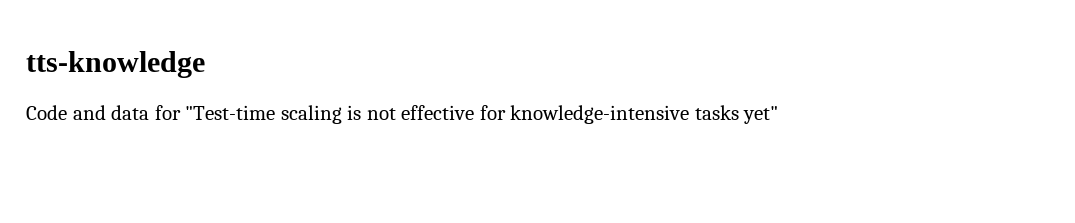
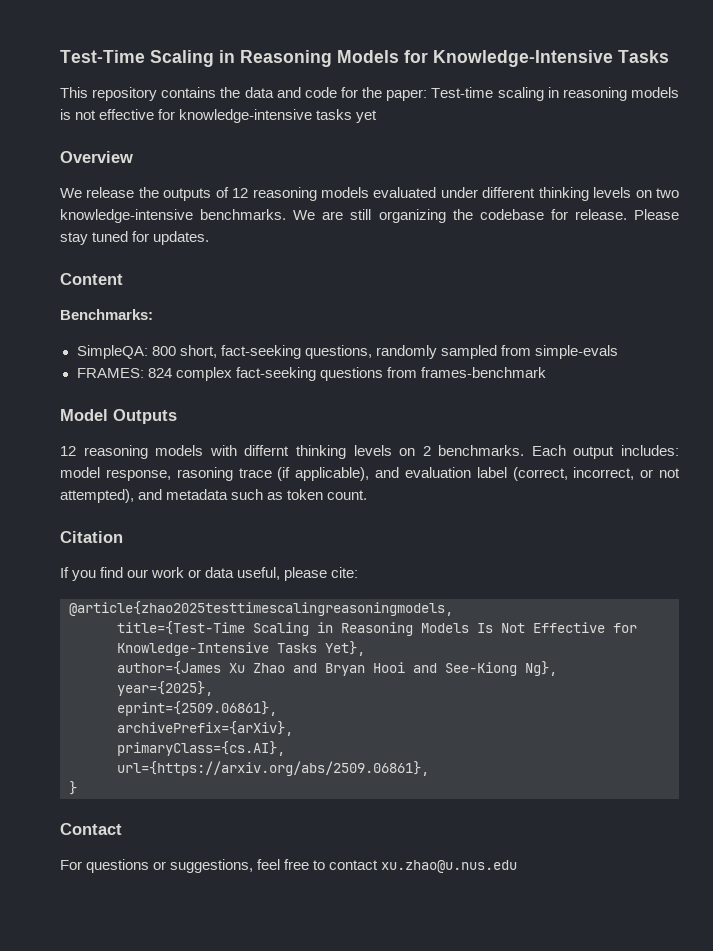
[26,51,205,78] [26,105,342,124] tts-knowledge // Code and data for "Test-time scaling -> [60,50,669,67] [60,87,680,101] Test-Time Scaling in Reasoning Models for Knowledge-Intensive Tasks // This repository contains the data and code for the paper: Test-time scaling in reasoning models
[743,106,779,124] yet" -> [356,110,378,123] [60,151,133,163] [60,187,680,201] [60,209,680,223] [60,231,210,245] [60,273,123,285] [60,309,153,320] [76,345,618,359] [76,367,546,381] [60,409,177,424] [60,445,679,459] [60,467,680,481] [60,489,368,503] [60,531,123,543] [60,567,359,581] [69,601,453,616] [117,621,637,636] [117,641,365,656] [117,661,557,676] [117,681,213,696] [117,701,277,716] [117,721,293,736] [117,741,285,756] [117,761,429,776] [69,781,77,795] [60,823,122,835] [60,859,518,873] yet // Overview // We release the outputs of 12 reasoning models evaluated under different thinking levels on two knowledge-intensive benchmarks. We are still organizing the codebase for release. Please stay tuned for updates. // Content // Benchmarks: // SimpleQA: 800 short, fact-seeking questions, randomly sampled from simple-evals // FRAMES: 824 complex fact-seeking questions from frames-benchmark // Model Outputs // 12 reasoning models with differnt thinking levels on 2 benchmarks. Each output includes: model response, rasoning trace (if applicable), and evaluation label (correct, incorrect, or not attempted), and metadata such as token count. // Citation // If you find our work or data useful, please cite: // @article{zhao2025testtimescalingreasoningmodels, // title={Test-Time Scaling in Reasoning Models Is Not Effective for Knowledge-Intensive Tasks Yet}, // author={James Xu Zhao and Bryan Hooi and See-Kiong Ng}, // year={2025}, // eprint={2509.06861}, // archivePrefix={arXiv}, // primaryClass={cs.AI}, // url={https://arxiv.org/abs/2509.06861}, // } // Contact // For questions or suggestions, feel free to contact xu.zhao@u.nus.edu

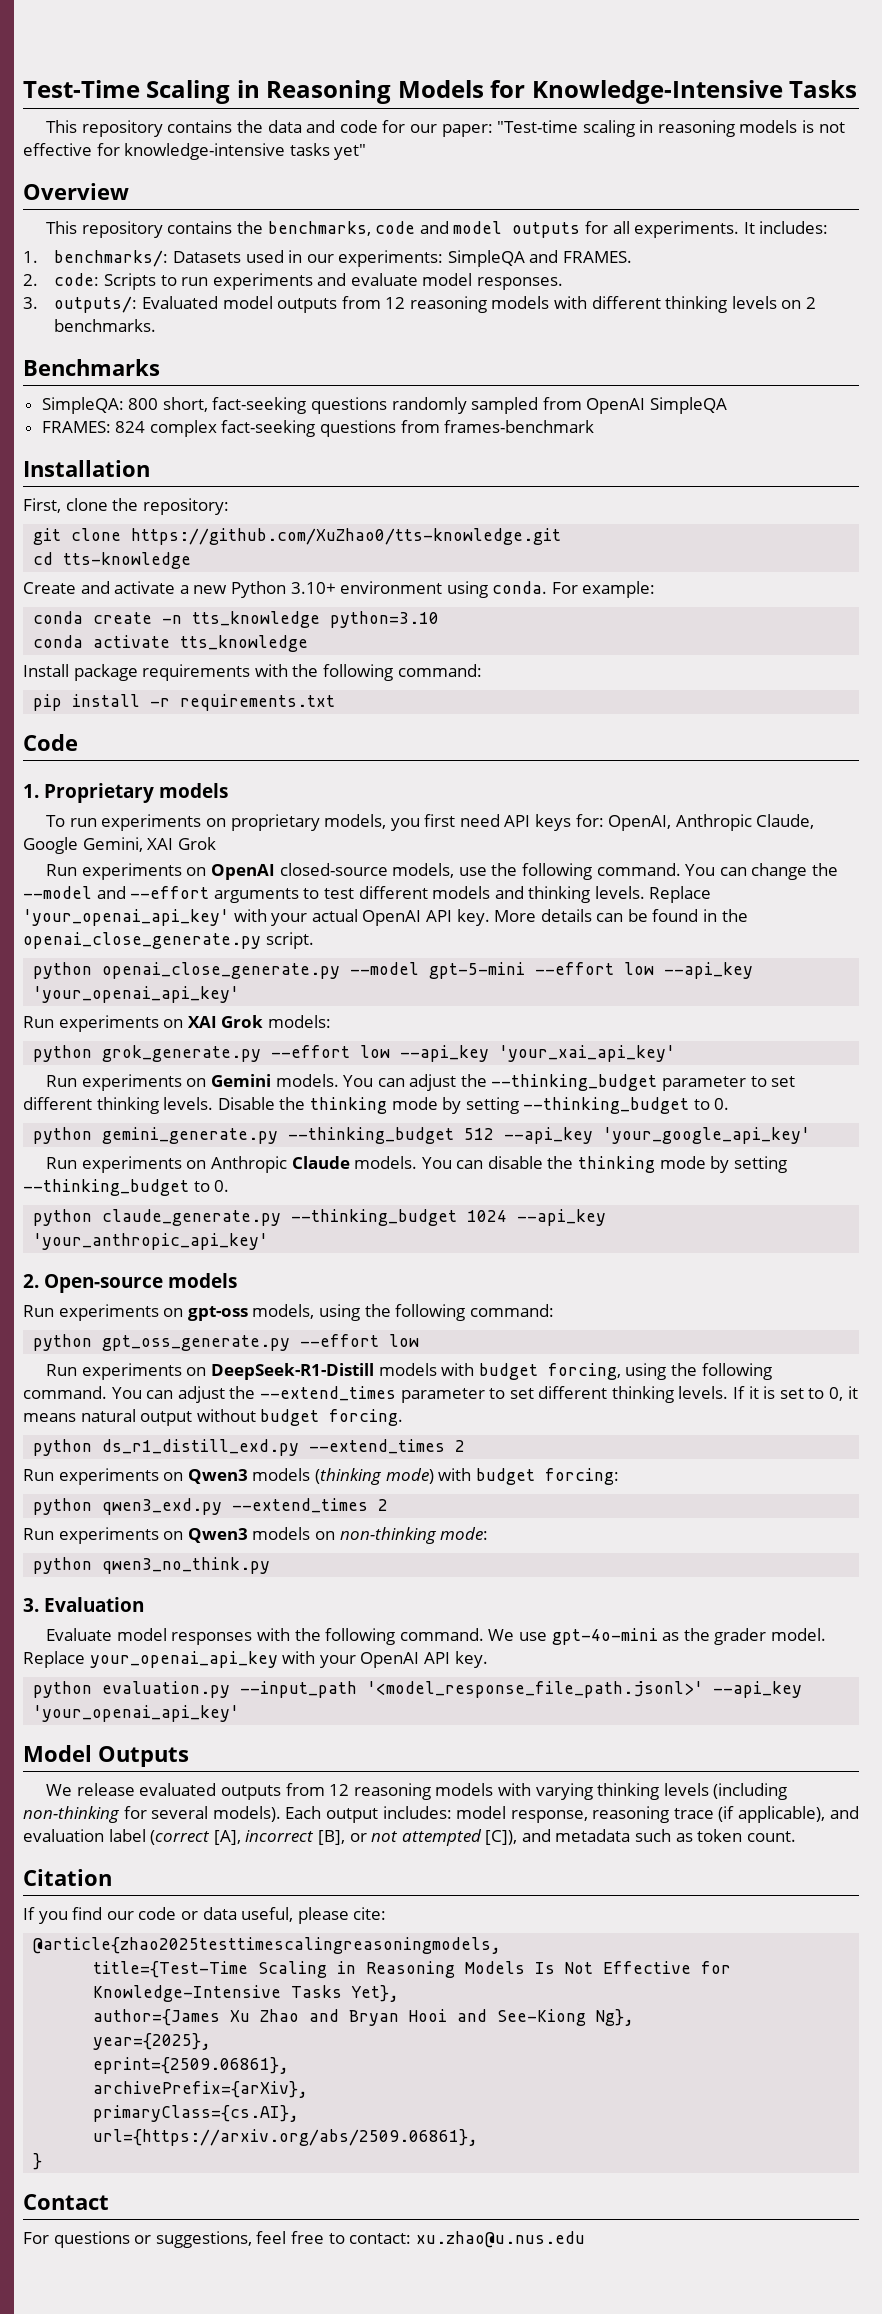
[362,87,494,101] the paper: Test-time -> [409,120,579,137] our paper: "Test-time
[356,110,378,123] yet -> [334,144,367,160] yet"
[60,187,478,201] We release the outputs of 12 reasoning models evaluated under -> [46,221,829,238] [23,250,633,267] [23,273,564,290] [23,296,588,313] This repository contains the benchmarks, code and model outputs for all experiments. It includes: // 1. benchmarks/: Datasets used in our experiments: SimpleQA and FRAMES. // 2. code: Scripts to run experiments and evaluate model responses. // 3. outputs/: Evaluated model outputs from 12 reasoning models with
[656,188,680,198] [60,209,680,223] [60,231,210,245] [60,273,123,285] [60,309,153,320] two knowledge-intensive benchmarks. We are still organizing the codebase for release. Please stay tuned for updates. // Content // Benchmarks: -> [805,297,816,309] [54,319,157,332] [23,359,160,376] 2 benchmarks. // Benchmarks
[304,345,372,359] questions, -> [311,397,388,414] questions
[534,345,618,359] simple-evals -> [586,397,728,414] OpenAI SimpleQA
[60,409,177,424] [60,445,525,459] Model Outputs // 12 reasoning models with differnt thinking levels on 2 benchmarks. -> [23,460,150,477] [23,498,229,515] [33,528,562,545] [33,552,192,569] [23,581,656,598] [33,611,440,628] [33,635,309,652] [23,664,482,681] [33,694,336,711] [23,734,78,751] [23,783,229,803] [46,814,815,831] [23,837,216,854] [46,863,838,880] [23,886,712,903] [23,909,748,926] [23,932,314,949] [33,962,754,979] [33,986,240,1003] [23,1015,331,1032] [33,1045,676,1062] [46,1074,796,1091] [23,1097,730,1114] [33,1127,811,1144] [46,1156,787,1173] [23,1179,230,1196] [33,1209,607,1226] [33,1233,269,1250] [23,1273,238,1293] [23,1304,554,1321] [33,1334,420,1351] [46,1363,772,1380] [23,1386,858,1403] [23,1409,404,1426] [33,1439,466,1456] [23,1468,619,1485] [33,1498,389,1515] [23,1527,489,1544] [33,1557,271,1574] [23,1597,145,1612] [46,1628,826,1645] [23,1651,488,1668] [33,1681,803,1698] [33,1705,240,1722] [23,1745,189,1767] [46,1783,788,1800] [23,1806,281,1823] Installation // First, clone the repository: // git clone https://github.com/XuZhao0/tts-knowledge.git // cd tts-knowledge // Create and activate a new Python 3.10+ environment using conda. For example: // conda create -n tts_knowledge python=3.10 // conda activate tts_knowledge // Install package requirements with the following command: // pip install -r requirements.txt // Code // 1. Proprietary models // To run experiments on proprietary models, you first need API keys for: OpenAI, Anthropic Claude, Google Gemini, XAI Grok // Run experiments on OpenAI closed-source models, use the following command. You can change the --model and --effort arguments to test different models and thinking levels. Replace 'your_openai_api_key' with your actual OpenAI API key. More details can be found in the openai_close_generate.py script. // python openai_close_generate.py --model gpt-5-mini --effort low --api_key 'your_openai_api_key' // Run experiments on XAI Grok models: // python grok_generate.py --effort low --api_key 'your_xai_api_key' // Run experiments on Gemini models. You can adjust the --thinking_budget parameter to set different thinking levels. Disable the thinking mode by setting --thinking_budget to 0. // python gemini_generate.py --thinking_budget 512 --api_key 'your_google_api_key' // Run experiments on Anthropic Claude models. You can disable the thinking mode by setting --thinking_budget to 0. // python claude_generate.py --thinking_budget 1024 --api_key 'your_anthropic_api_key' // 2. Open-source models // Run experiments on gpt-oss models, using the following command: // python gpt_oss_generate.py --effort low // Run experiments on DeepSeek-R1-Distill models with budget forcing, using the following command. You can adjust the --extend_times parameter to set different thinking levels. If it is set to 0, it means natural output without budget forcing. // python ds_r1_distill_exd.py --extend_times 2 // Run experiments on Qwen3 models (thinking mode) with budget forcing: // python qwen3_exd.py --extend_times 2 // Run experiments on Qwen3 models on non-thinking mode: // python qwen3_no_think.py // 3. Evaluation // Evaluate model responses with the following command. We use gpt-4o-mini as the grader model. Replace your_openai_api_key with your OpenAI API key. // python evaluation.py --input_path '<model_response_file_path.jsonl>' --api_key 'your_openai_api_key' // Model Outputs // We release evaluated outputs from 12 reasoning models with varying thinking levels (including non-thinking for several models).
[176,467,233,481] rasoning -> [592,1806,670,1823] reasoning
[512,467,680,481] [60,489,134,503] (correct, incorrect, or not attempted), -> [150,1829,518,1846] (correct [A], incorrect [B], or not attempted [C]),
[151,567,185,578] work -> [138,1907,177,1920] code
[329,860,379,870] contact -> [349,2233,412,2244] contact:

